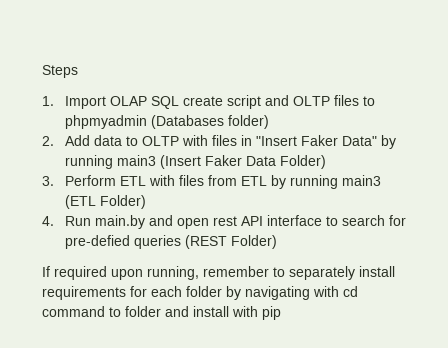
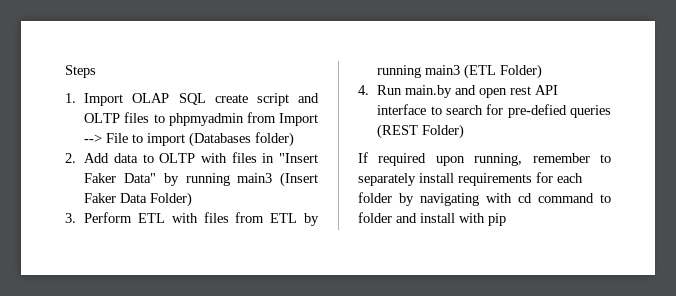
(147, 122) none -> [246,112,318,126] [84,133,186,146] from Import --> File to import

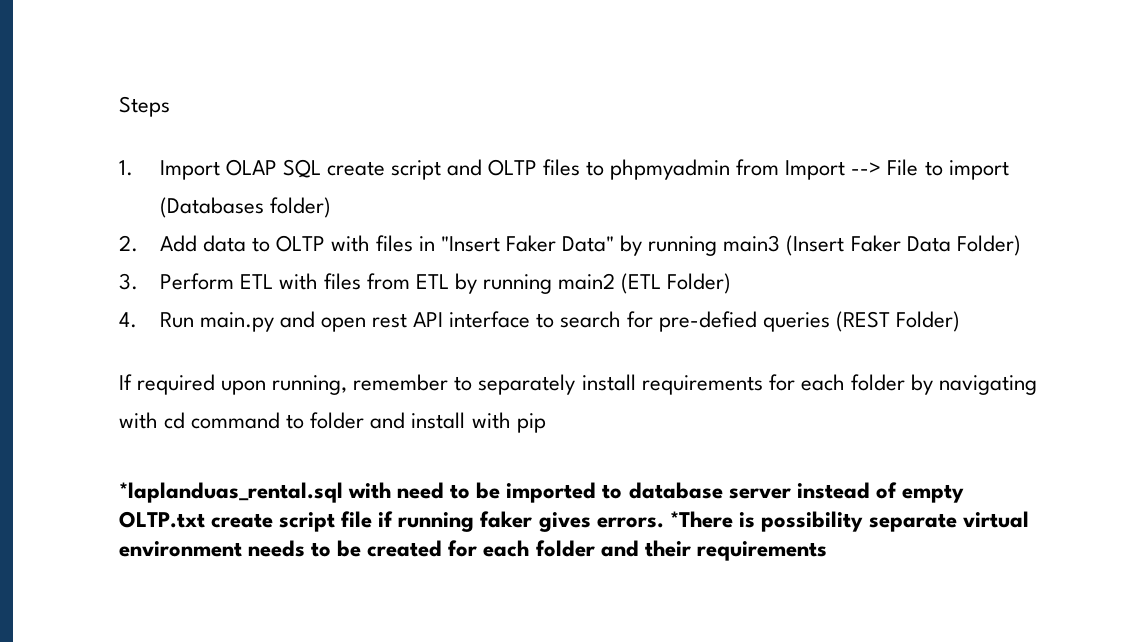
[425,65,461,75] main3 -> [558,273,616,290] main2
[405,85,453,98] main.by -> [199,312,274,332] main.py
(506, 219) none -> [119,482,964,503] [119,511,1029,532] [119,540,827,561] // *laplanduas_rental.sql with need to be imported to database server instead of empty OLTP.txt create script file if running faker gives errors. *There is possibility separate virtual environment needs to be created for each folder and their requirements

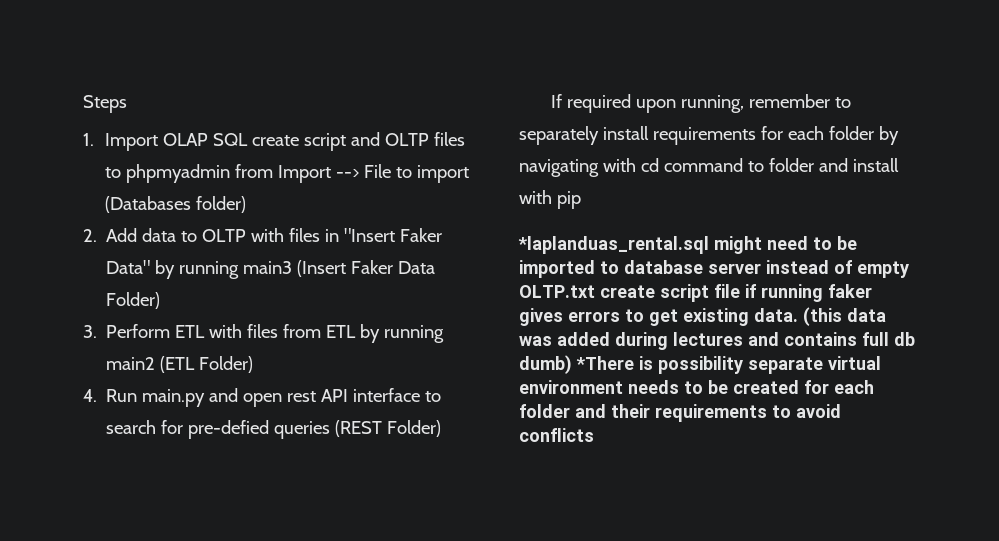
[348,482,392,499] with -> [714,236,762,254] might
[596,517,664,528] errors. -> [568,307,886,326] [519,332,915,350] [519,355,572,374] errors to get existing data. (this data was added during lectures and contains full db dumb)
(827, 551) none -> [772,404,841,418] [519,428,594,442] to avoid conflicts

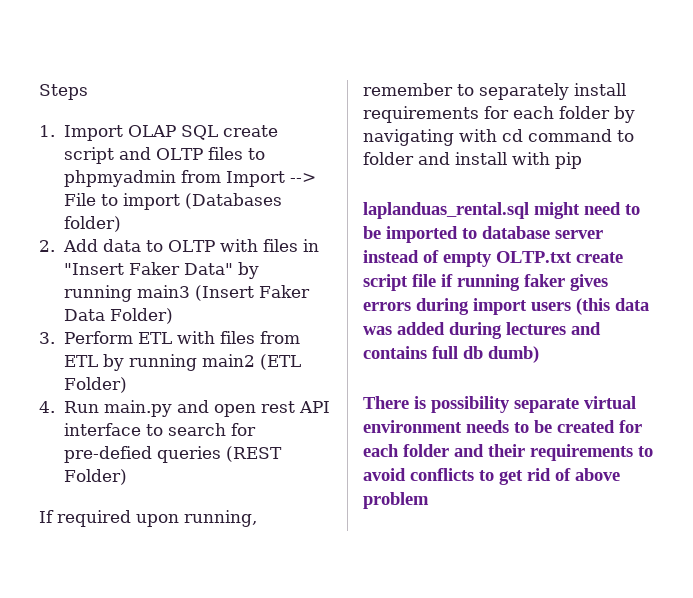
[518,236,709,254] *laplanduas_rental.sql -> [363,202,529,219] laplanduas_rental.sql
[625,308,798,326] to get existing data. -> [416,298,571,315] during import users
[576,356,634,370] *There -> [363,396,409,409] // There
(594, 435) none -> [479,468,620,485] [363,492,429,509] to get rid of above problem

